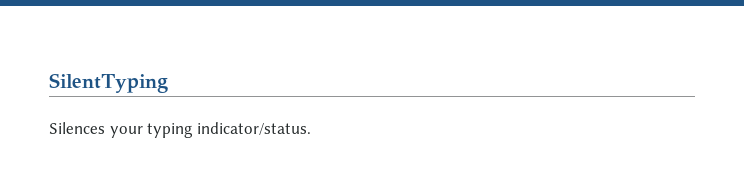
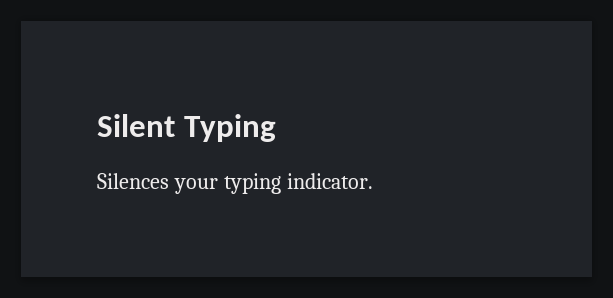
[49,73,168,93] SilentTyping -> [97,114,276,142] Silent Typing
[196,122,311,135] indicator/status. -> [286,173,373,189] indicator.

